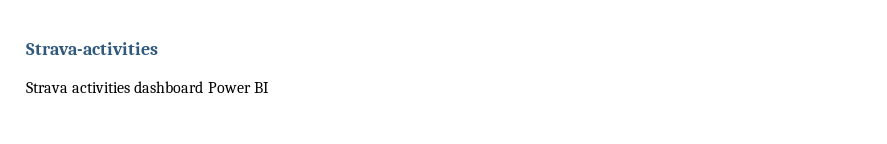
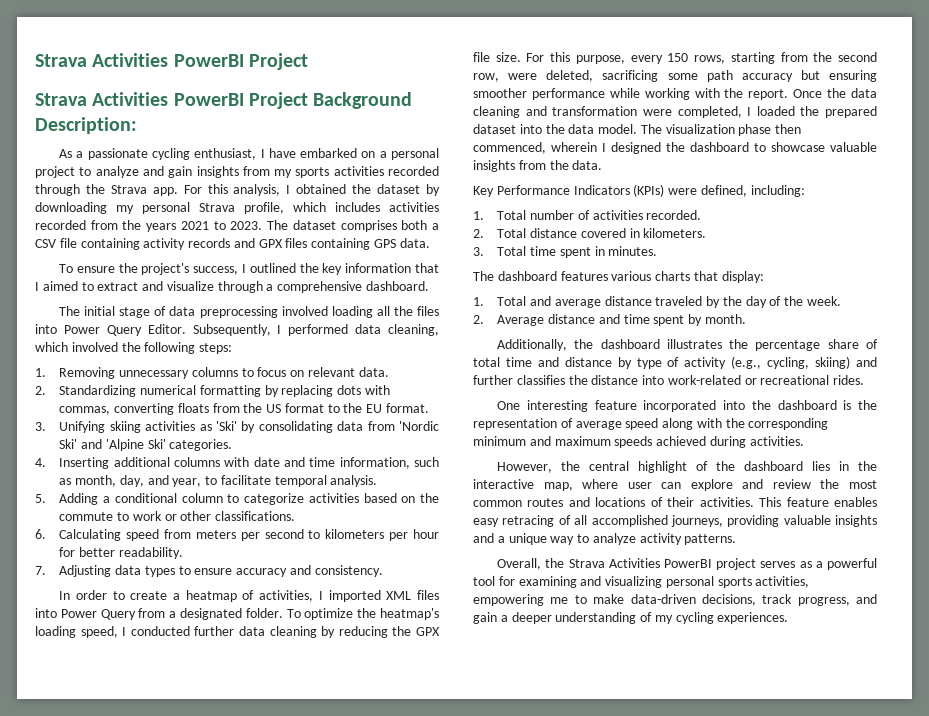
[26,42,158,55] [26,81,269,93] Strava-activities // Strava activities dashboard Power BI -> [35,53,308,70] [35,92,413,109] [35,117,137,134] [59,148,440,160] [35,166,440,178] [35,184,441,196] [35,202,439,214] [35,220,439,232] [35,238,430,250] [59,263,440,275] [35,281,430,293] [59,306,439,318] [35,324,439,336] [35,342,233,354] [35,367,389,379] [35,385,390,397] [59,403,430,415] [35,421,439,433] [59,439,233,451] [35,457,439,469] [59,475,378,487] [35,493,440,505] [59,511,296,521] [35,529,439,541] [59,547,183,559] [35,565,383,577] [59,590,440,602] [35,608,440,620] [35,626,441,638] [473,52,877,64] [473,70,877,82] [473,88,878,100] [473,106,877,118] [473,124,802,136] [473,142,877,154] [473,160,603,172] [473,184,805,197] [473,210,702,220] [473,228,707,238] [473,246,658,258] [473,271,764,283] [473,296,842,308] [473,314,746,326] [497,339,878,351] [473,356,877,369] [473,375,865,385] [497,400,877,412] [473,418,829,430] [473,436,804,448] [497,461,877,473] [473,479,877,491] [473,497,877,507] [473,515,877,527] [473,533,737,545] [497,558,877,570] [473,576,810,588] [473,594,877,606] [473,612,789,624] Strava Activities PowerBI Project // Strava Activities PowerBI Project Background Description: // As a passionate cycling enthusiast, I have embarked on a personal project to analyze and gain insights from my sports activities recorded through the Strava app. For this analysis, I obtained the dataset by downloading my personal Strava profile, which includes activities recorded from the years 2021 to 2023. The dataset comprises both a CSV file containing activity records and GPX files containing GPS data. // To ensure the project's success, I outlined the key information that I aimed to extract and visualize through a comprehensive dashboard. // The initial stage of data preprocessing involved loading all the files into Power Query Editor. Subsequently, I performed data cleaning, which involved the following steps: // 1. Removing unnecessary columns to focus on relevant data. // 2. Standardizing numerical formatting by replacing dots with commas, converting floats from the US format to the EU format. // 3. Unifying skiing activities as 'Ski' by consolidating data from 'Nordic Ski' and 'Alpine Ski' categories. // 4. Inserting additional columns with date and time information, such as month, day, and year, to facilitate temporal analysis. // 5. Adding a conditional column to categorize activities based on the commute to work or other classifications. // 6. Calculating speed from meters per second to kilometers per hour for better readability. // 7. Adjusting data types to ensure accuracy and consistency. // In order to create a heatmap of activities, I imported XML files into Power Query from a designated folder. To optimize the heatmap's loading speed, I conducted further data cleaning by reducing the GPX file size. For this purpose, every 150 rows, starting from the second row, were deleted, sacrificing some path accuracy but ensuring smoother performance while working with the report. Once the data cleaning and transformation were completed, I loaded the prepared dataset into the data model. The visualization phase then commenced, wherein I designed the dashboard to showcase valuable insights from the data. // Key Performance Indicators (KPIs) were defined, including: // 1. Total number of activities recorded. // 2. Total distance covered in kilometers. // 3. Total time spent in minutes. // The dashboard features various charts that display: // 1. Total and average distance traveled by the day of the week. // 2. Average distance and time spent by month. // Additionally, the dashboard illustrates the percentage share of total time and distance by type of activity (e.g., cycling, skiing) and further classifies the distance into work-related or recreational rides. // One interesting feature incorporated into the dashboard is the representation of average speed along with the corresponding minimum and maximum speeds achieved during activities. // However, the central highlight of the dashboard lies in the interactive map, where user can explore and review the most common routes and locations of their activities. This feature enables easy retracing of all accomplished journeys, providing valuable insights and a unique way to analyze activity patterns. // Overall, the Strava Activities PowerBI project serves as a powerful tool for examining and visualizing personal sports activities, empowering me to make data-driven decisions, track progress, and gain a deeper understanding of my cycling experiences.

